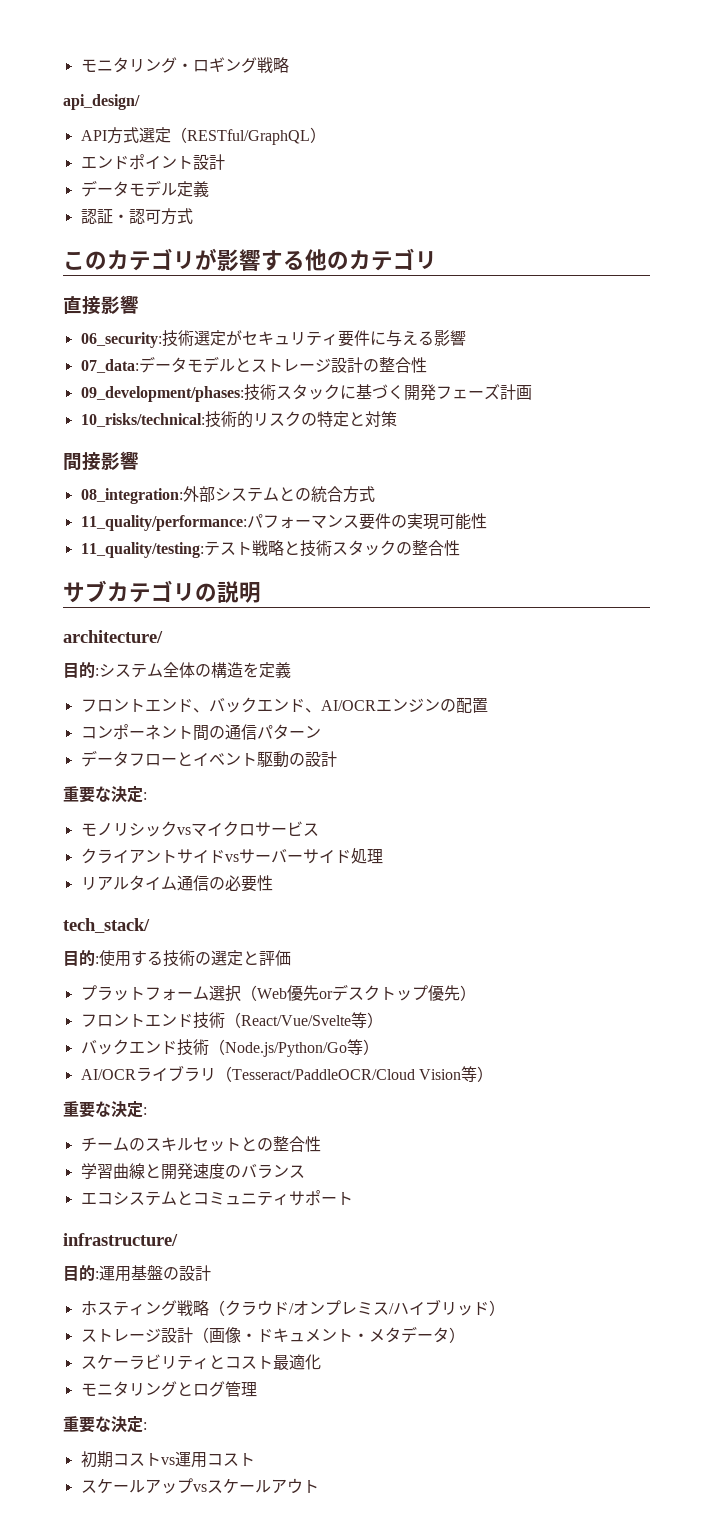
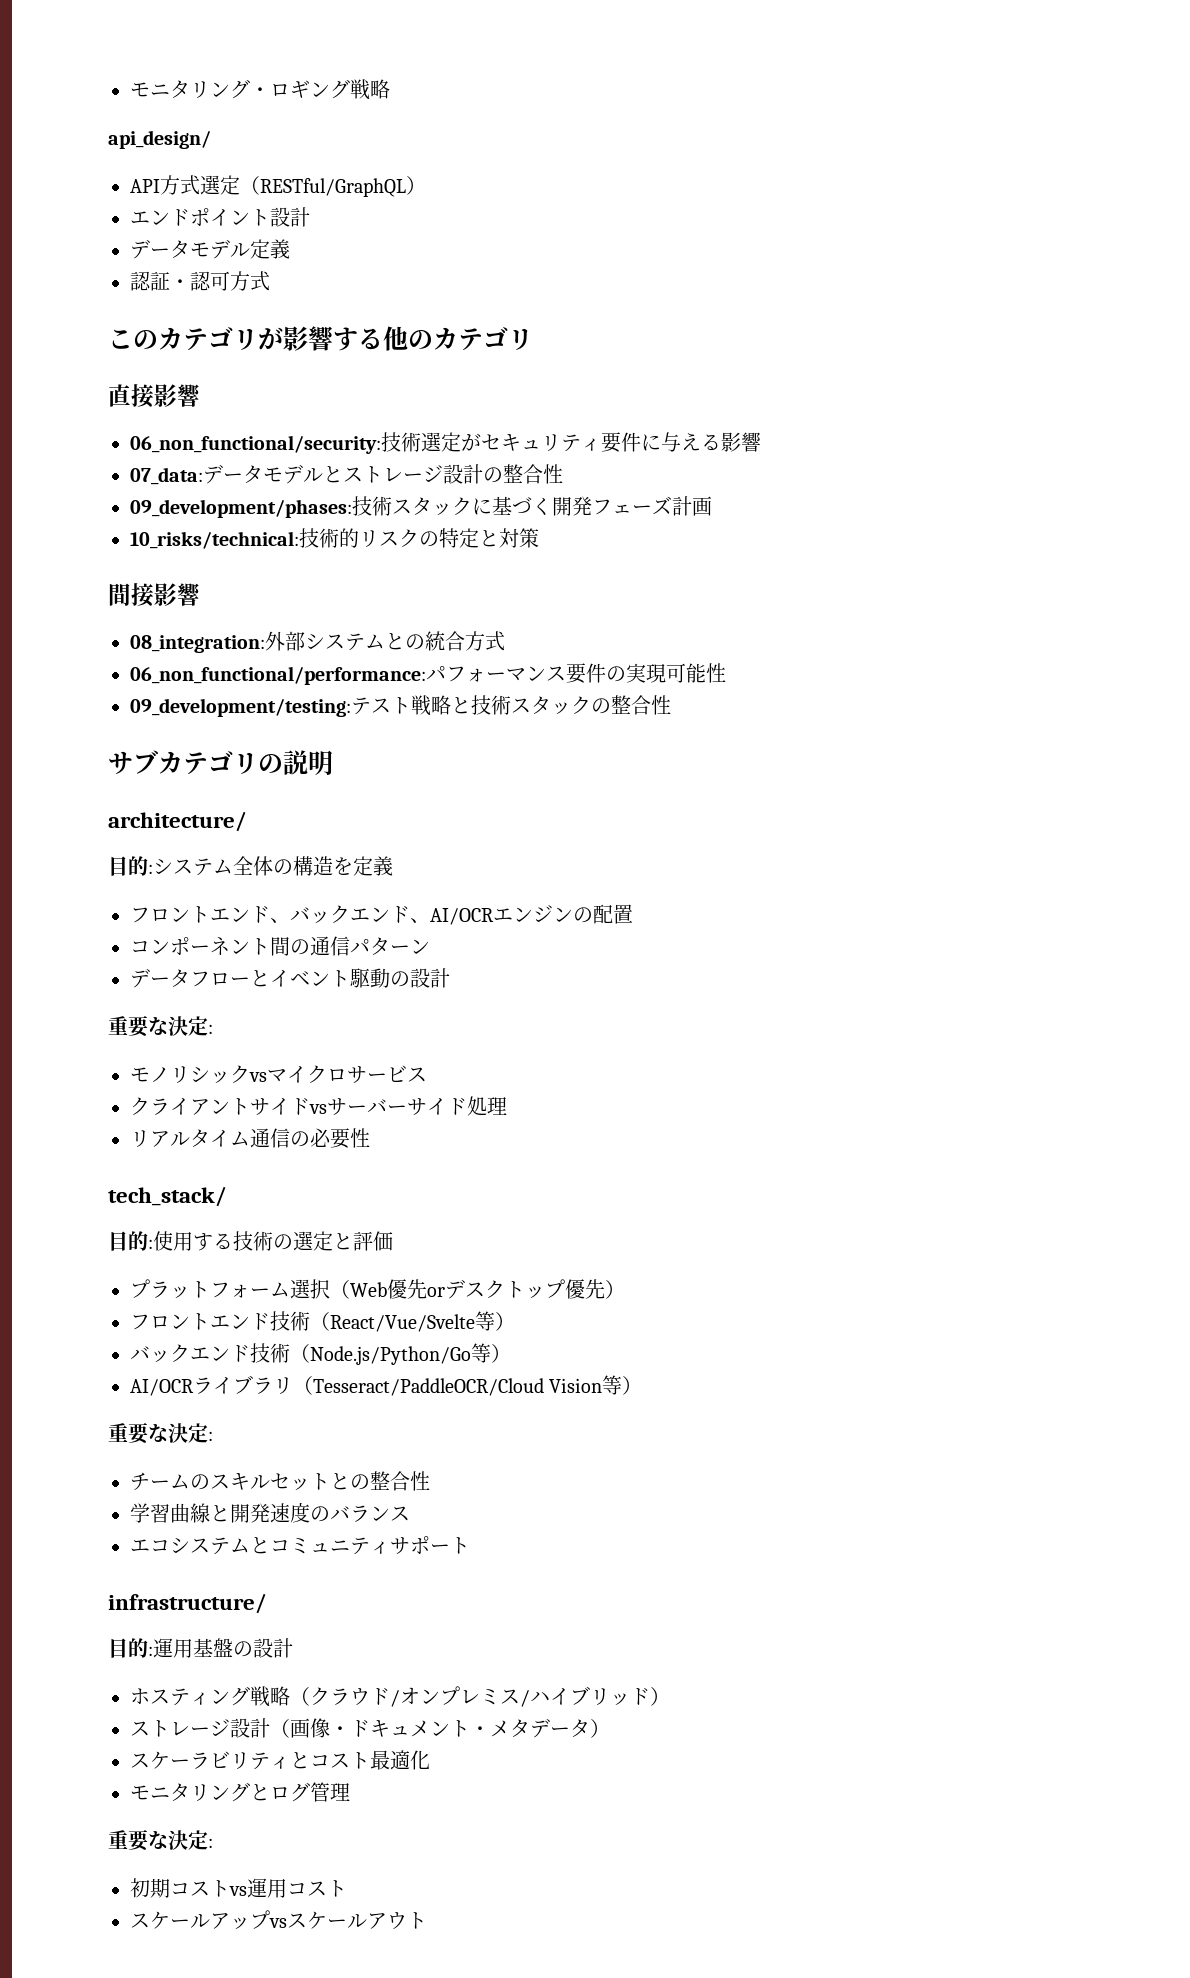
[80,332,162,348] 06_security: -> [130,435,381,454] 06_non_functional/security:
[80,515,247,531] 11_quality/performance: -> [130,666,426,685] 06_non_functional/performance:
[80,542,204,558] 11_quality/testing: -> [130,698,351,717] 09_development/testing:

